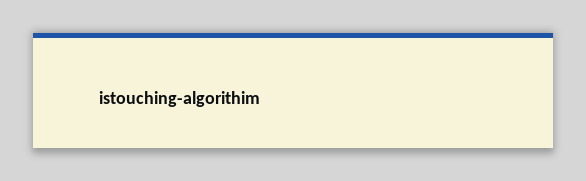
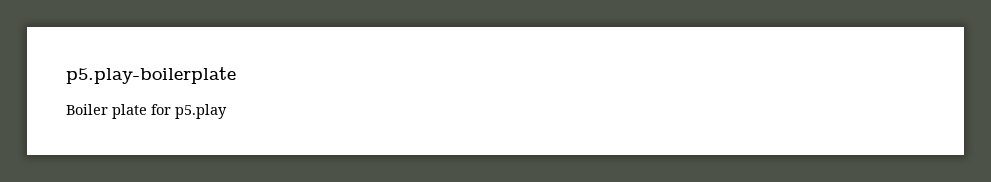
[99,91,260,107] istouching-algorithim -> [66,67,236,84] [66,104,227,119] p5.play-boilerplate // Boiler plate for p5.play

